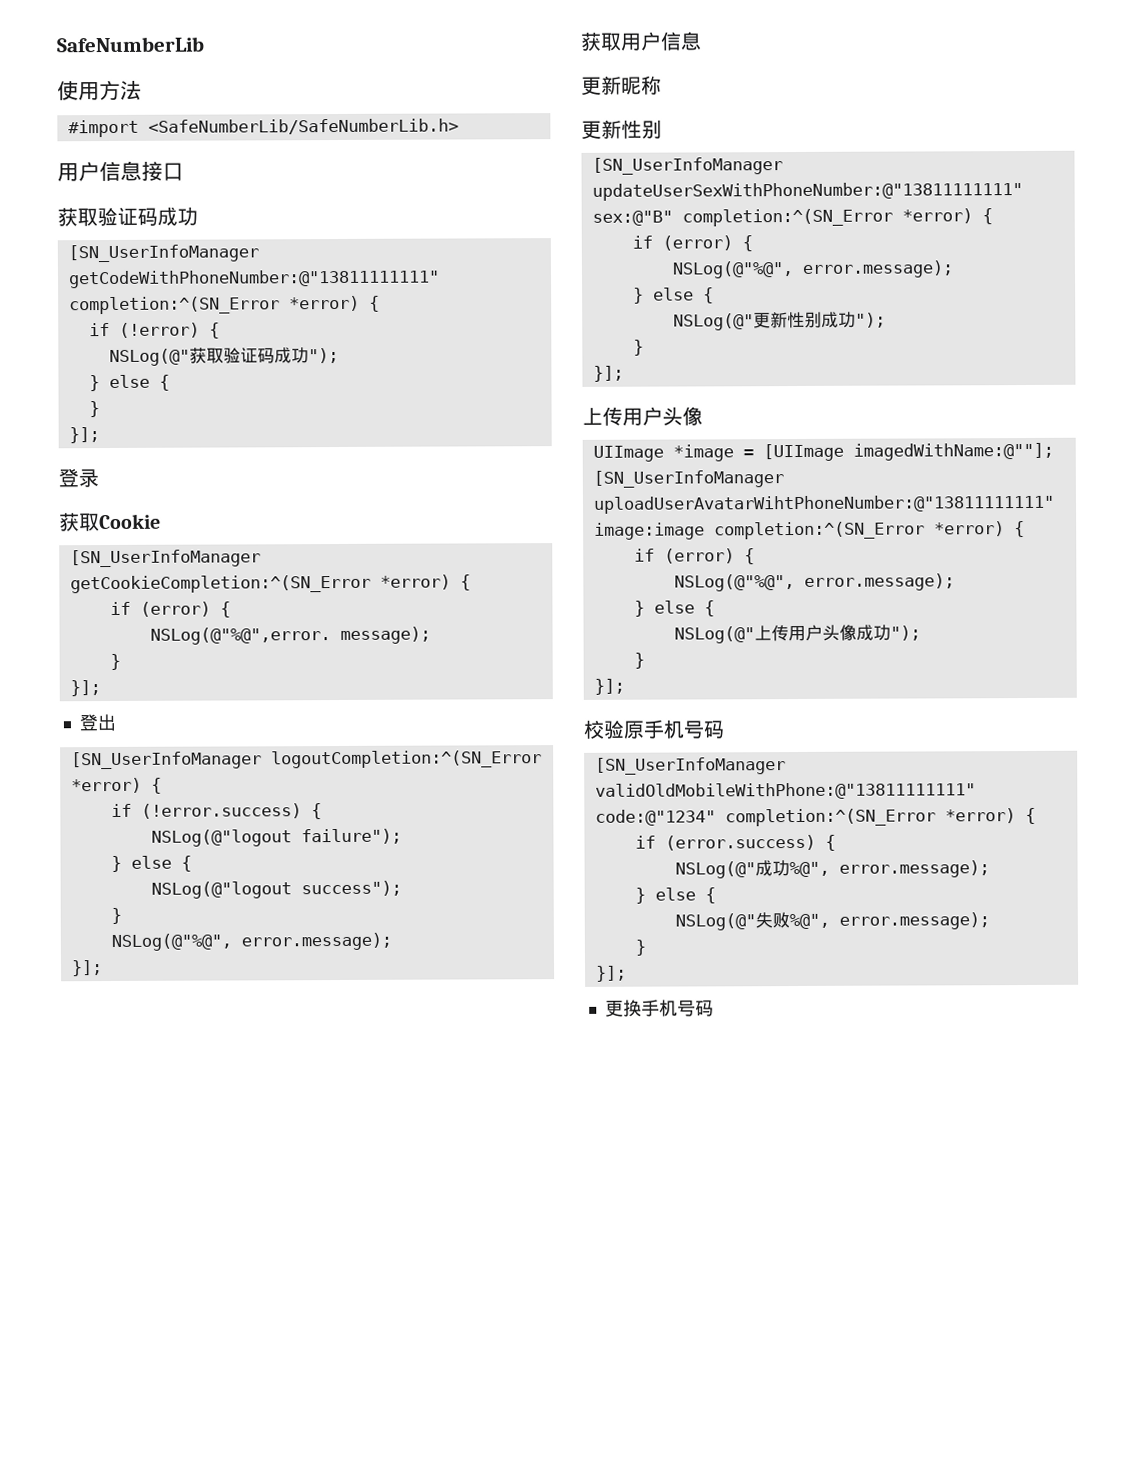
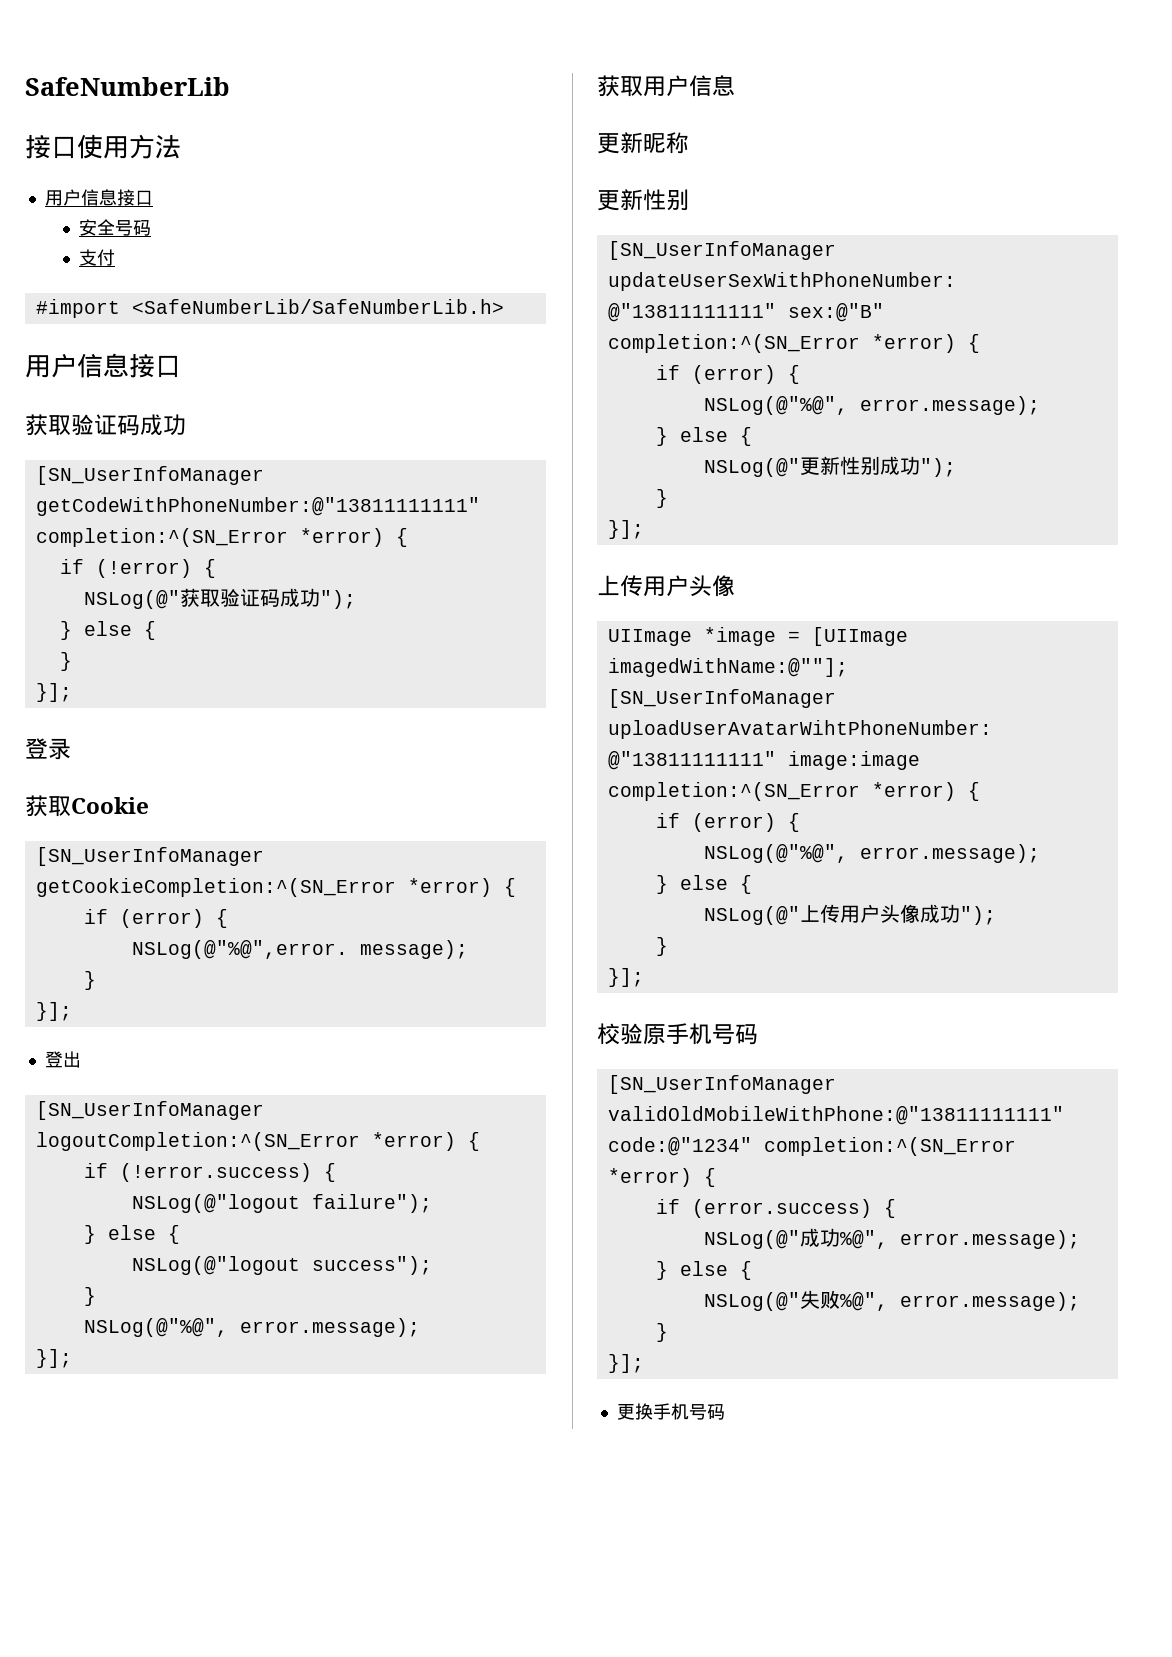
(205, 44) none -> [25,134,77,159] 接口
(142, 90) none -> [44,189,153,206] [79,219,152,236] [79,249,116,266] // 用户信息接口 // 安全号码 // 支付

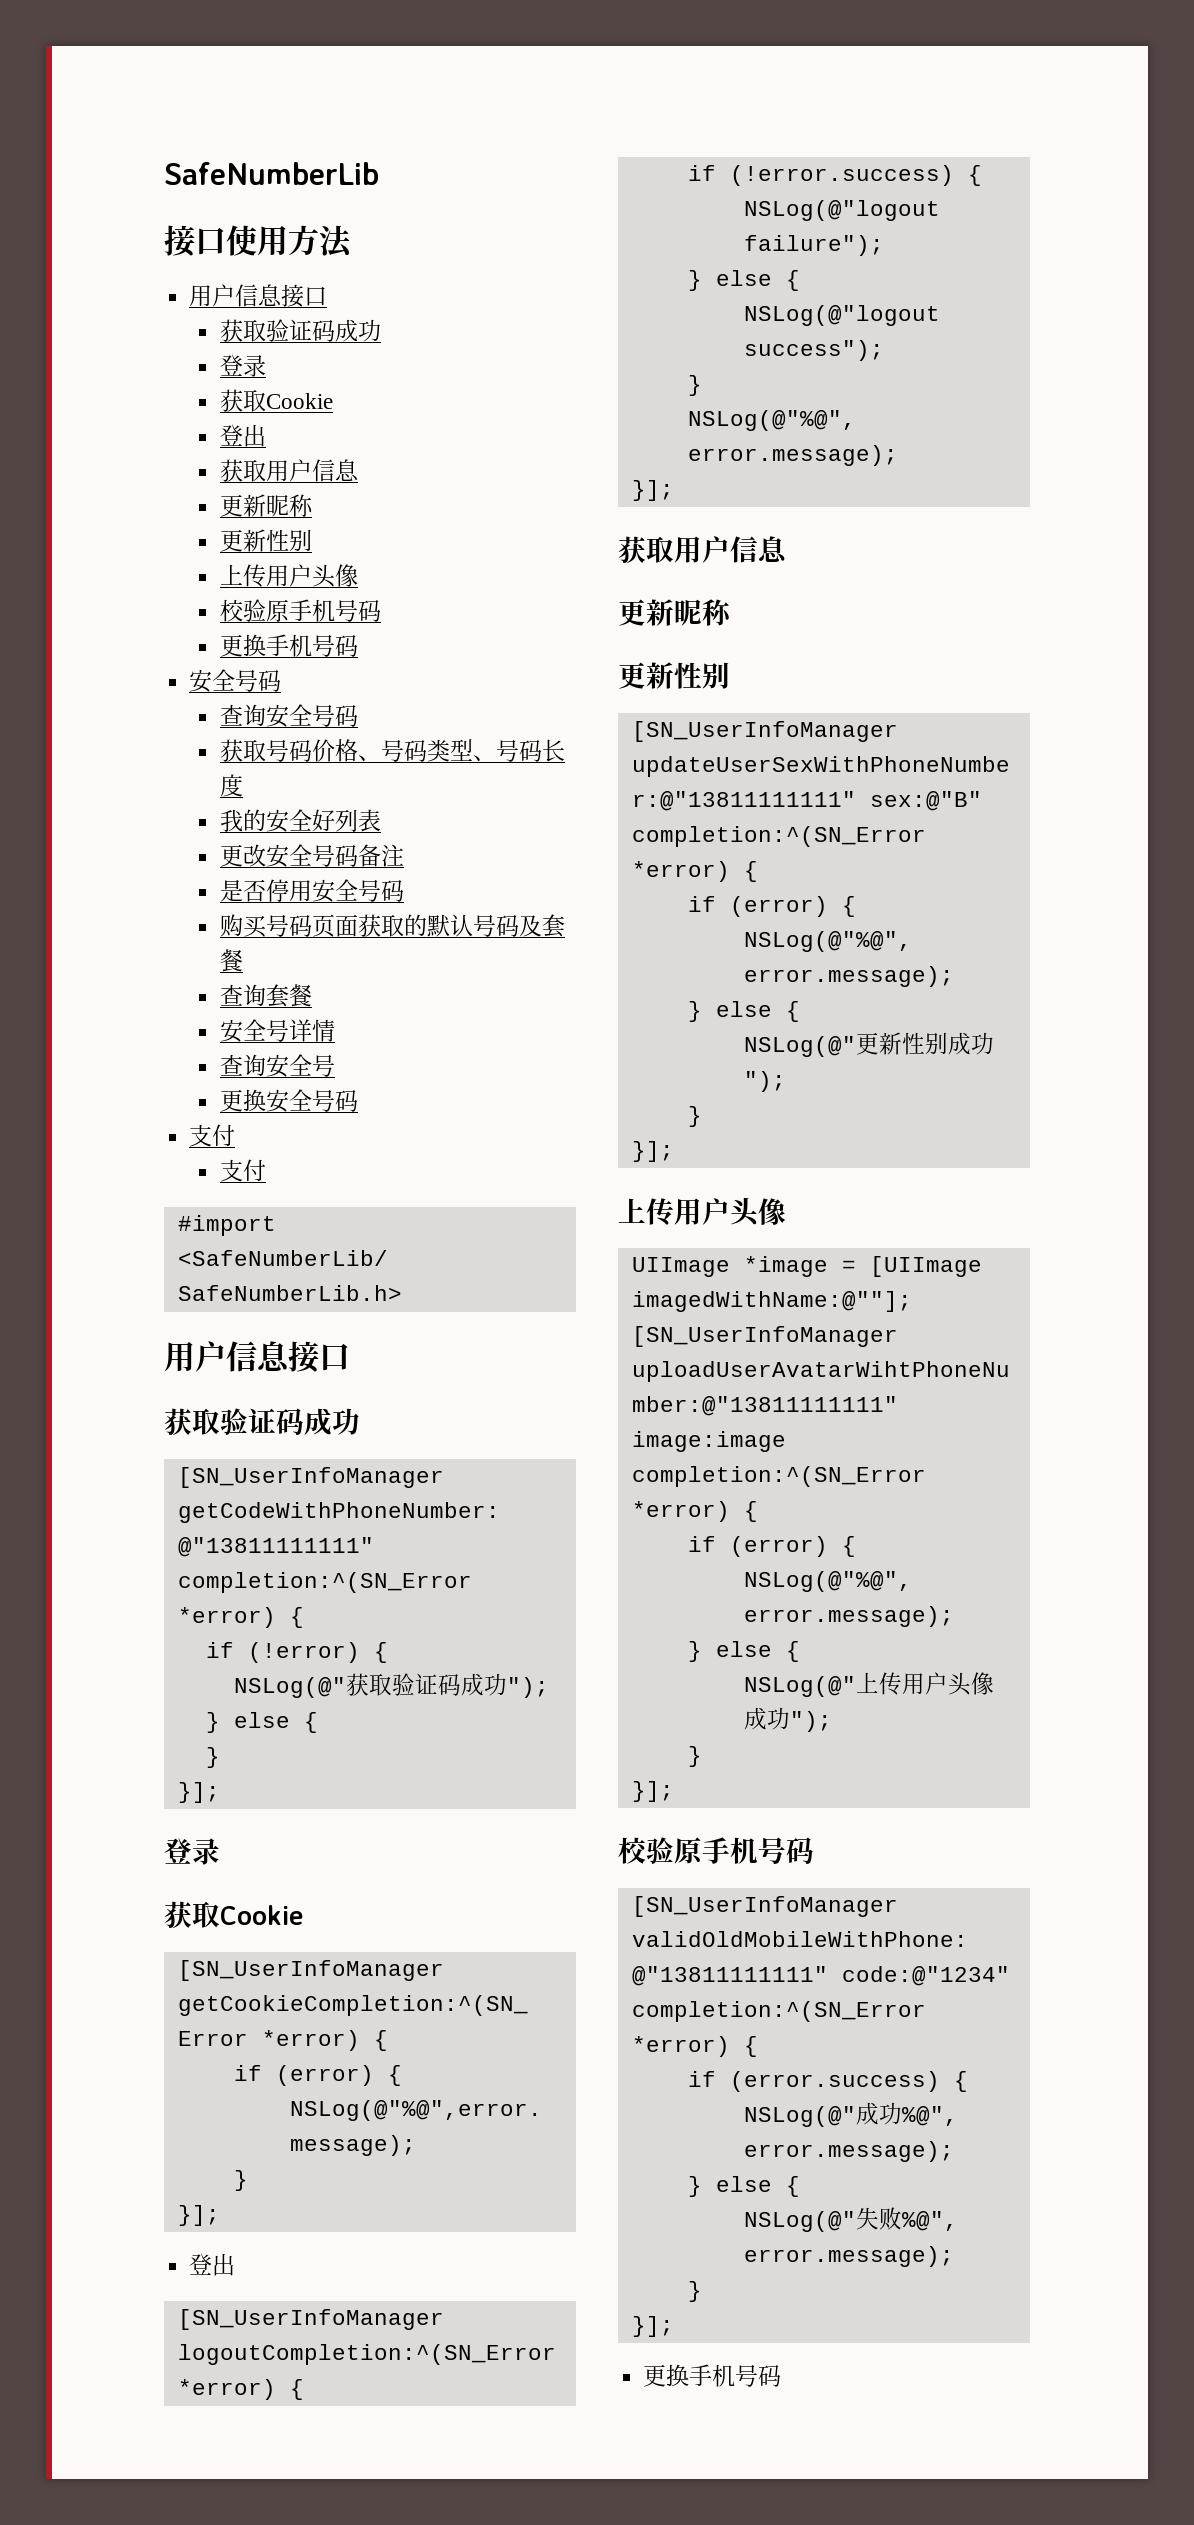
[79,219,152,236] 安全号码 -> [220,319,382,342] [220,354,267,377] [220,389,334,412] [220,424,267,447] [220,459,360,482] [220,494,314,517] [220,529,313,552] [220,564,359,588] [220,599,382,622] [220,634,359,657] [189,669,282,693] [220,704,359,728] [220,739,566,762] [220,774,244,797] [220,809,382,833] [220,844,405,868] [220,879,405,903] [220,914,566,938] [220,949,244,972] [220,984,313,1008] [220,1019,336,1043] [220,1054,336,1078] [220,1089,359,1113] [189,1124,236,1147] 获取验证码成功 // 登录 // 获取Cookie // 登出 // 获取用户信息 // 更新昵称 // 更新性别 // 上传用户头像 // 校验原手机号码 // 更换手机号码 // 安全号码 // 查询安全号码 // 获取号码价格、号码类型、号码长度 // 我的安全好列表 // 更改安全号码备注 // 是否停用安全号码 // 购买号码页面获取的默认号码及套餐 // 查询套餐 // 安全号详情 // 查询安全号 // 更换安全号码 // 支付

